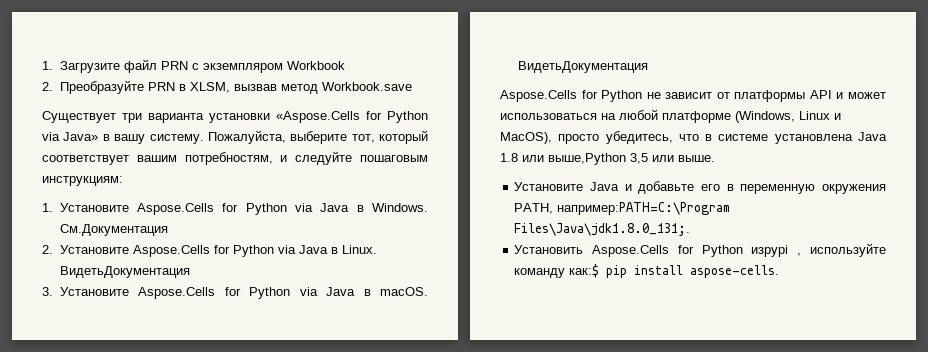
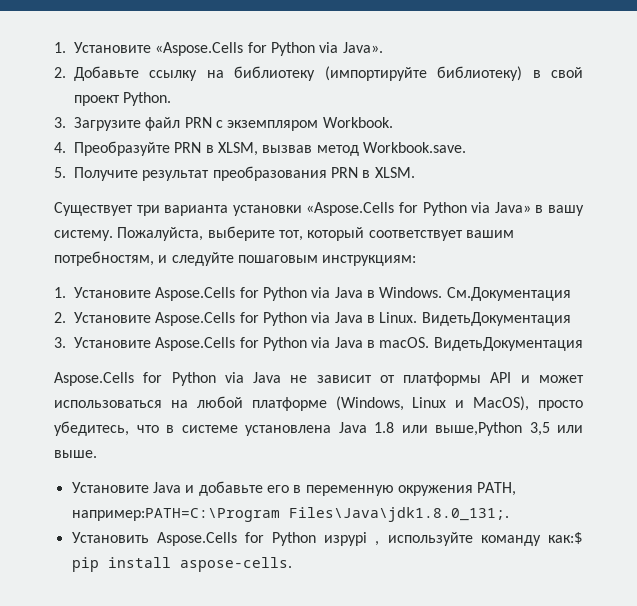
[42,61,53,70] 1. -> [54,42,383,56] [54,66,583,81] [74,92,172,106] [54,117,66,128] 1. Установите «Aspose.Cells for Python via Java». // 2. Добавьте ссылку на библиотеку (импортируйте библиотеку) в свой проект Python. // 3.
[286,61,345,70] [42,82,53,91] Workbook // 2. -> [322,117,393,128] [54,142,66,153] Workbook. // 4.
[321,82,412,91] Workbook.save -> [362,142,466,153] [54,166,415,181] Workbook.save. // 5. Получите результат преобразования PRN в XLSM.
(643, 96) none -> [224,372,282,383] via Java

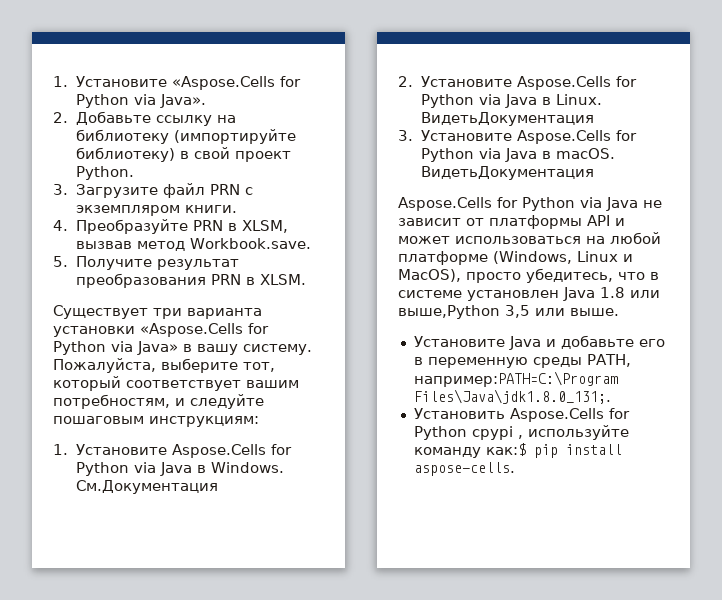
[322,117,393,128] Workbook. -> [184,205,237,213] книги.
[245,425,331,436] установлена -> [467,290,559,301] установлен
[397,485,473,496] окружения -> [532,357,582,368] среды
[324,532,368,546] изpypi -> [471,426,513,440] сpypi

